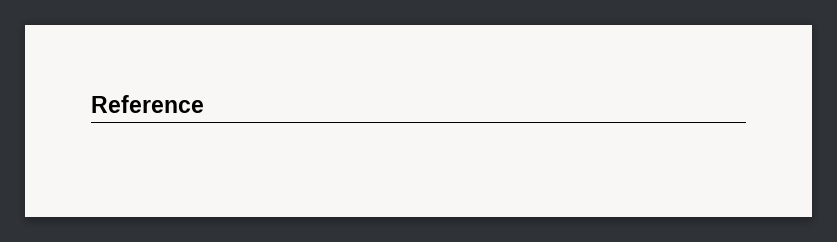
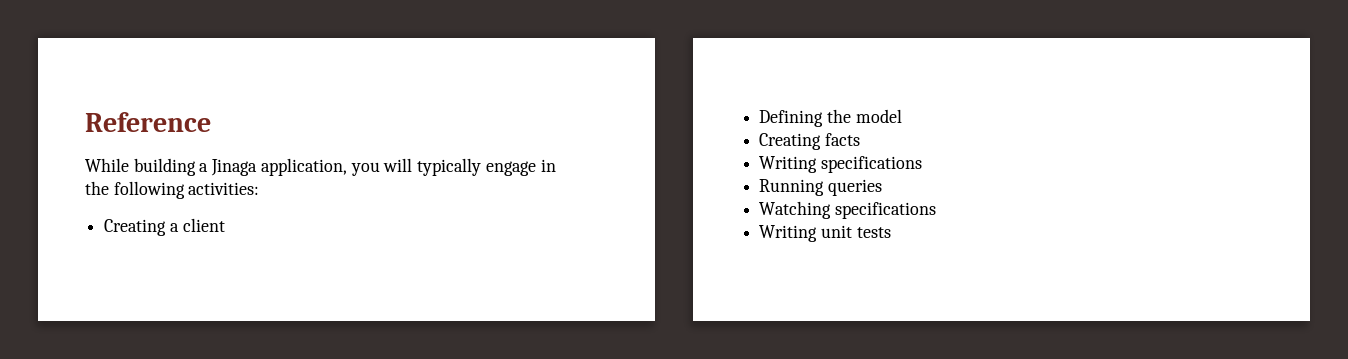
(204, 104) none -> [85,158,556,176] [85,181,260,199] [104,218,225,236] [759,109,902,127] [759,133,860,150] [759,156,922,173] [759,179,882,196] [759,201,936,219] [759,225,891,242] // While building a Jinaga application, you will typically engage in the following activities: // Creating a client // Defining the model // Creating facts // Writing specifications // Running queries // Watching specifications // Writing unit tests

